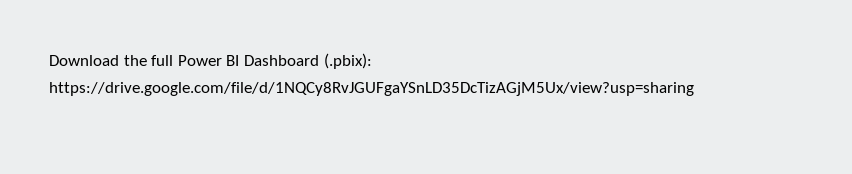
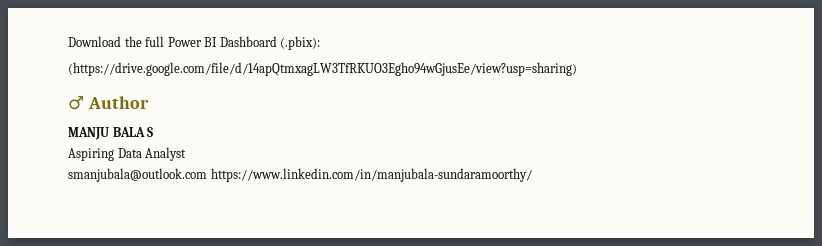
[49,82,694,96] https://drive.google.com/file/d/1NQCy8RvJGUFgaYSnLD35DcTizAGjM5Ux/view?usp=sharing -> [68,62,577,76] [68,96,149,110] [68,127,154,140] [68,147,187,161] [68,168,532,182] (https://drive.google.com/file/d/14apQtmxagLW3TfRKUO3Egho94wGjusEe/view?usp=sharing) // ♂ Author // MANJU BALA S // Aspiring Data Analyst // smanjubala@outlook.com https://www.linkedin.com/in/manjubala-sundaramoorthy/

